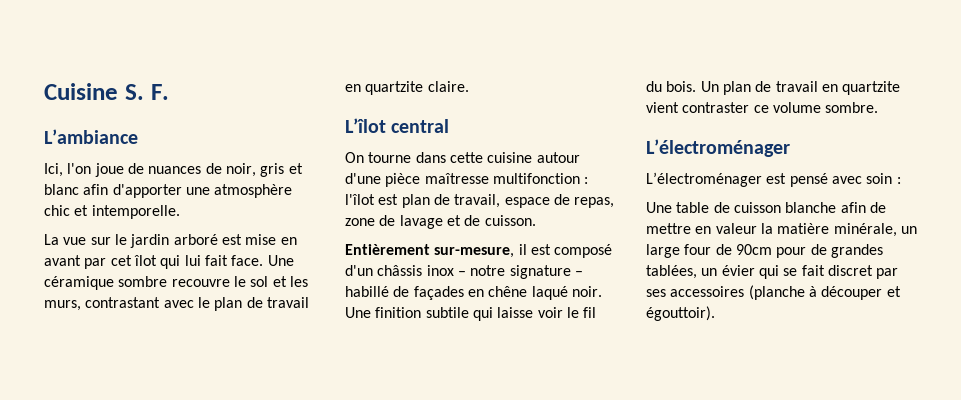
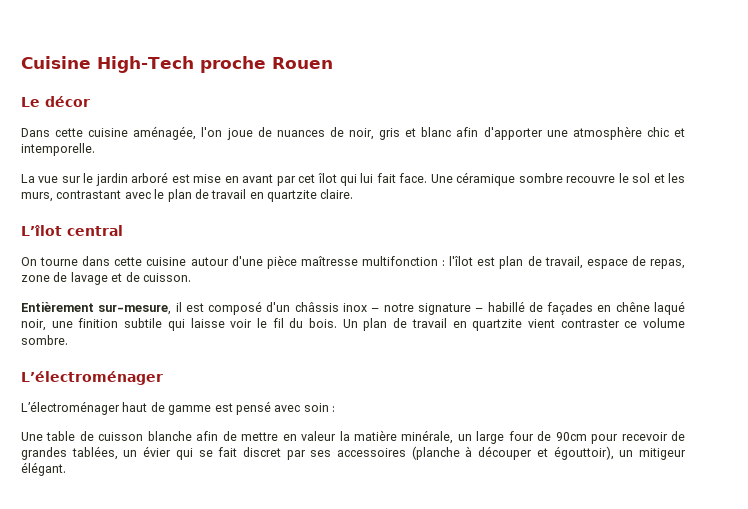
[124,84,169,100] [44,129,138,144] [44,163,63,177] S. F. // L’ambiance // Ici, -> [97,56,333,73] [21,96,90,107] [21,126,197,140] High-Tech proche Rouen // Le décor // Dans cette cuisine aménagée,
[571,286,602,297] [345,307,371,318] noir. Une -> [21,319,73,331] noir, une
(762, 179) none -> [122,402,212,415] haut de gamme
(807, 252) none -> [621,432,668,441] recevoir
[646,306,715,321] égouttoir). -> [553,446,687,460] [21,462,66,476] égouttoir), un mitigeur élégant.

